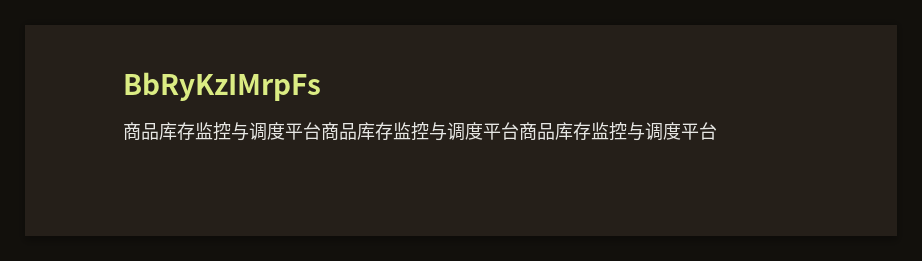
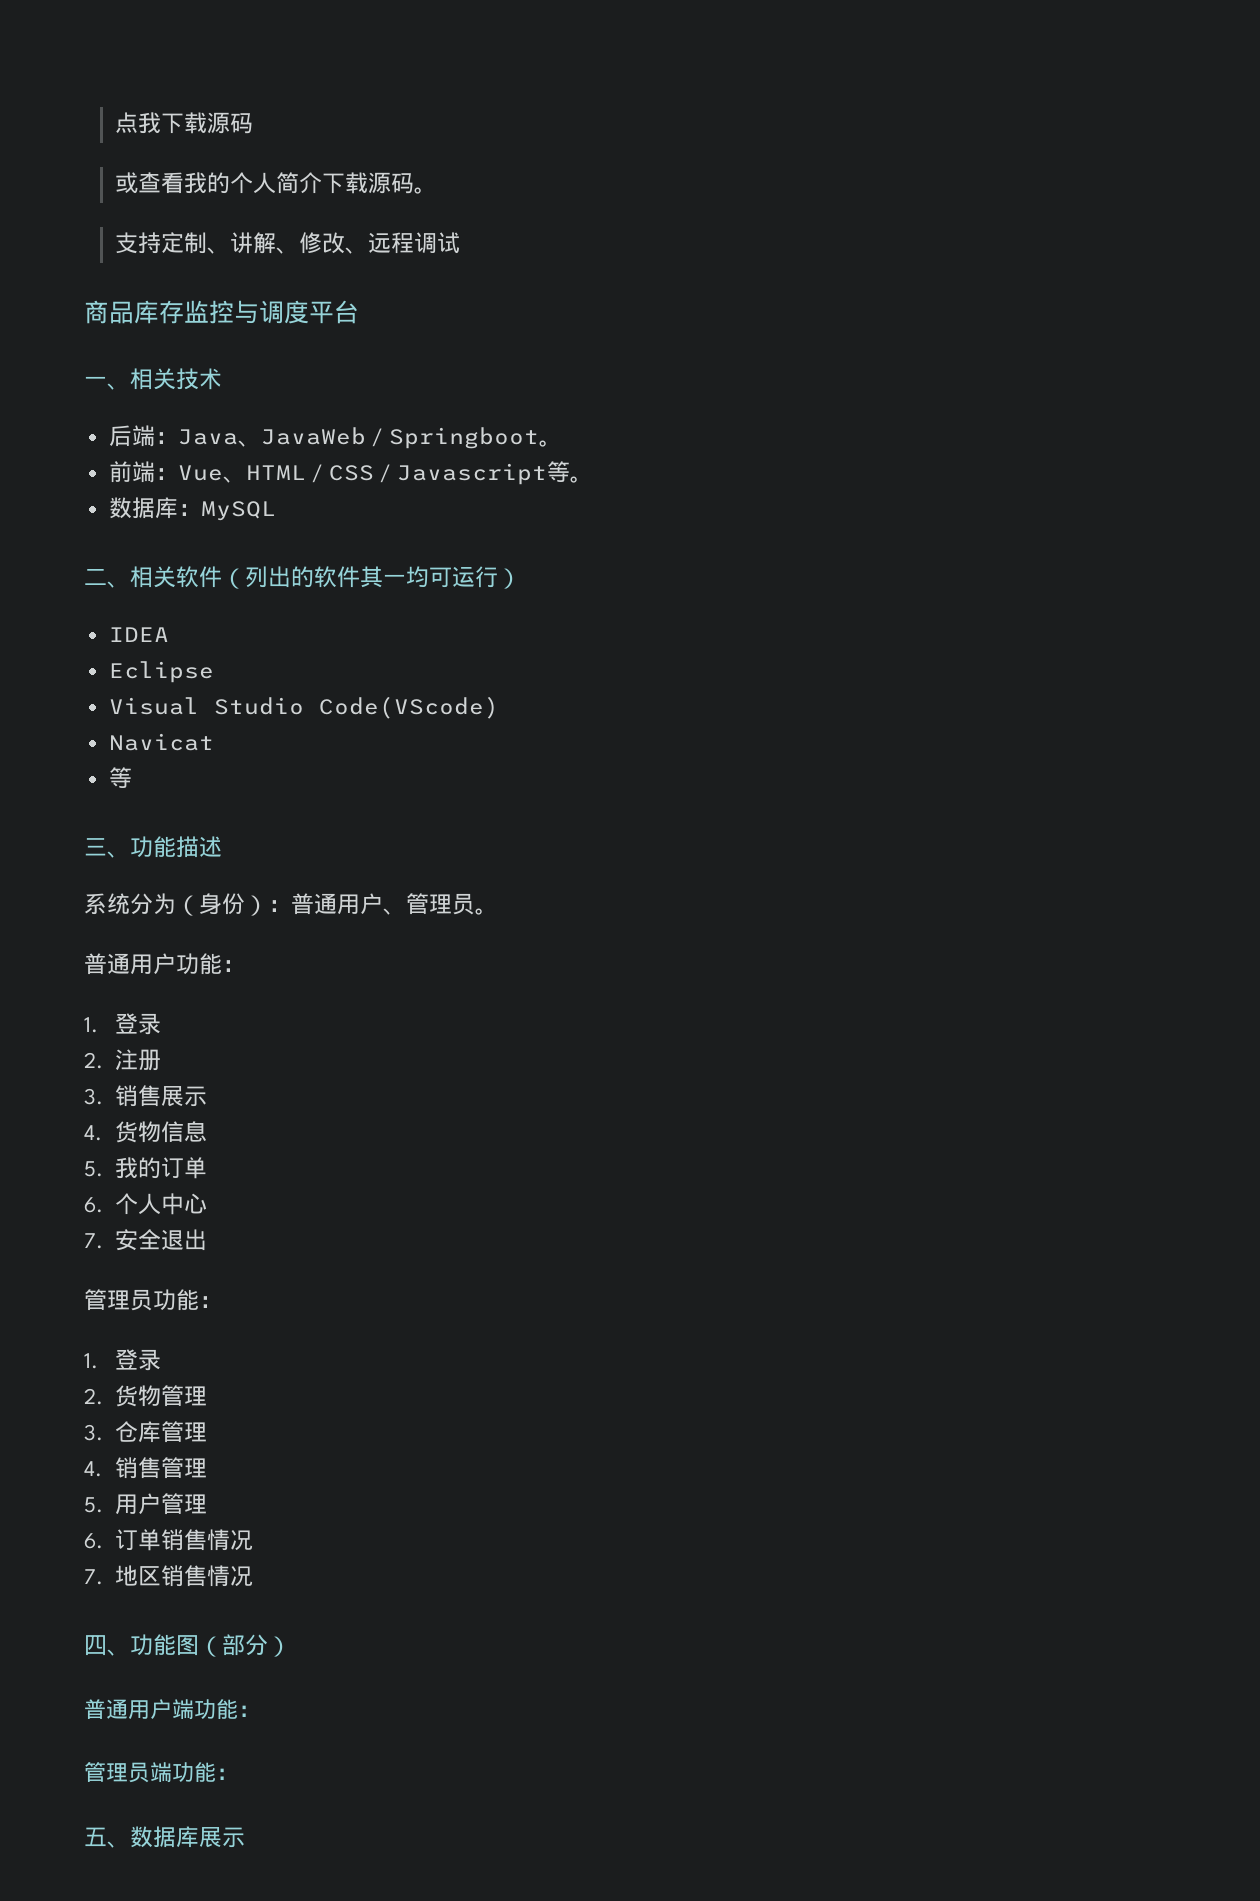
[123,72,321,101] [123,122,717,141] BbRyKzIMrpFs // 商品库存监控与调度平台商品库存监控与调度平台商品库存监控与调度平台 -> [115,112,254,134] [115,172,438,194] [115,232,461,254] [84,300,359,324] [84,368,222,390] [108,425,562,449] [108,461,594,485] [108,497,276,521] [84,566,521,589] [108,627,169,642] [108,661,214,683] [108,696,499,719] [108,733,214,751] [108,767,132,788] [84,836,222,858] [84,893,498,916] [84,953,245,975] [84,1013,162,1035] [84,1049,162,1071] [84,1085,208,1107] [84,1121,208,1143] [84,1157,208,1179] [84,1193,208,1215] [84,1229,208,1251] [84,1289,222,1311] [84,1349,162,1371] [84,1385,208,1407] [84,1421,208,1443] [84,1457,208,1479] [84,1493,208,1515] [84,1529,254,1551] [84,1565,254,1587] [84,1634,291,1657] [84,1699,260,1720] [84,1762,238,1783] [84,1826,245,1848] 点我下载源码 // 或查看我的个人简介下载源码。 // 支持定制、讲解、修改、远程调试 // 商品库存监控与调度平台 // 一、相关技术 // 后端：Java、JavaWeb / Springboot。 // 前端：Vue、HTML / CSS / Javascript等。 // 数据库：MySQL // 二、相关软件（列出的软件其一均可运行） // IDEA // Eclipse // Visual Studio Code(VScode) // Navicat // 等 // 三、功能描述 // 系统分为（身份）：普通用户、管理员。 // 普通用户功能： // 1.登录 // 2.注册 // 3.销售展示 // 4.货物信息 // 5.我的订单 // 6.个人中心 // 7.安全退出 // 管理员功能： // 1.登录 // 2.货物管理 // 3.仓库管理 // 4.销售管理 // 5.用户管理 // 6.订单销售情况 // 7.地区销售情况 // 四、功能图（部分） // 普通用户端功能： // 管理员端功能： // 五、数据库展示

